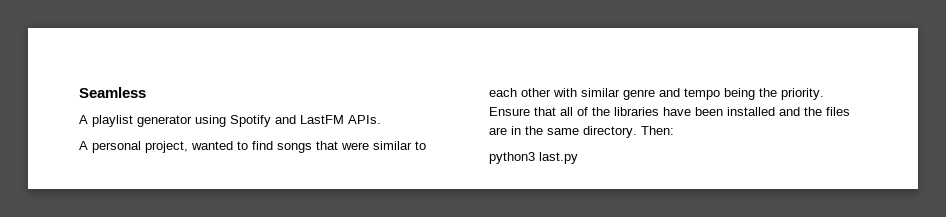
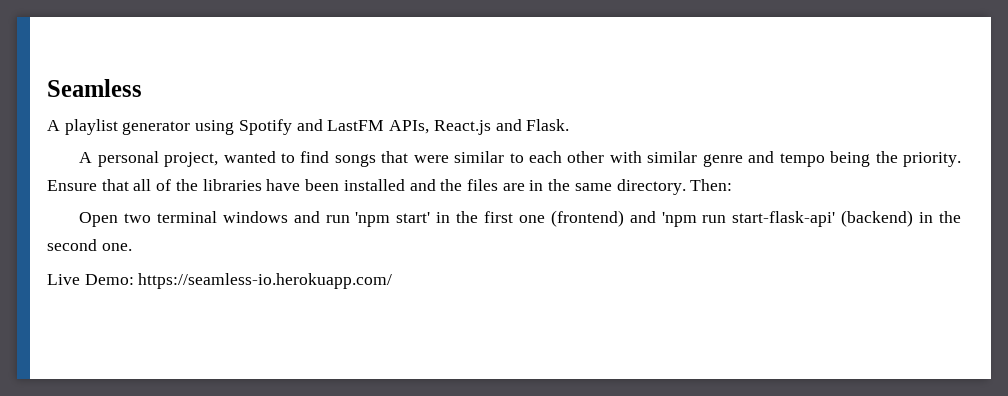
[348,115,381,124] APIs. -> [389,119,570,135] APIs, React.js and Flask.
[489,152,578,164] python3 last.py -> [79,210,962,227] [47,239,132,251] [47,273,393,289] Open two terminal windows and run 'npm start' in the first one (frontend) and 'npm run start-flask-api' (backend) in the second one. // Live Demo: https://seamless-io.herokuapp.com/

